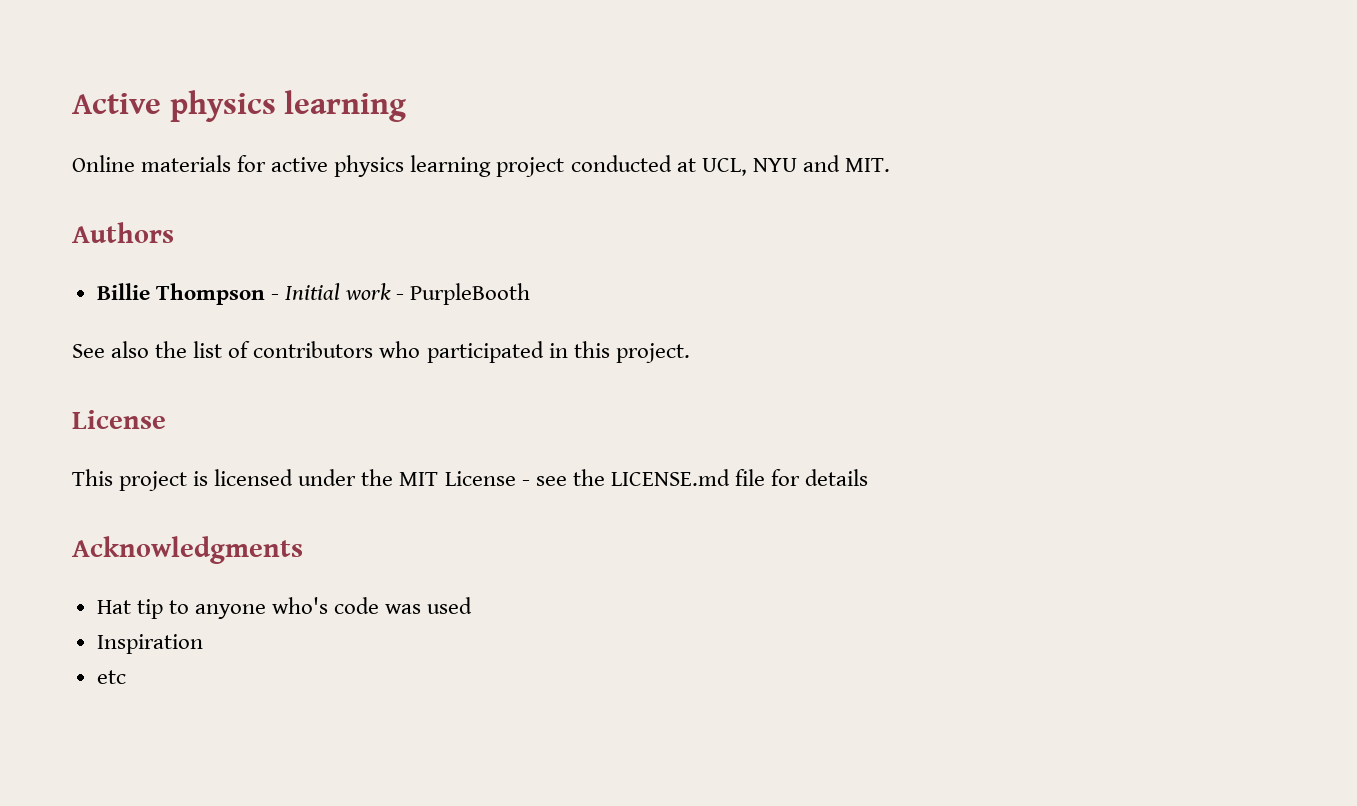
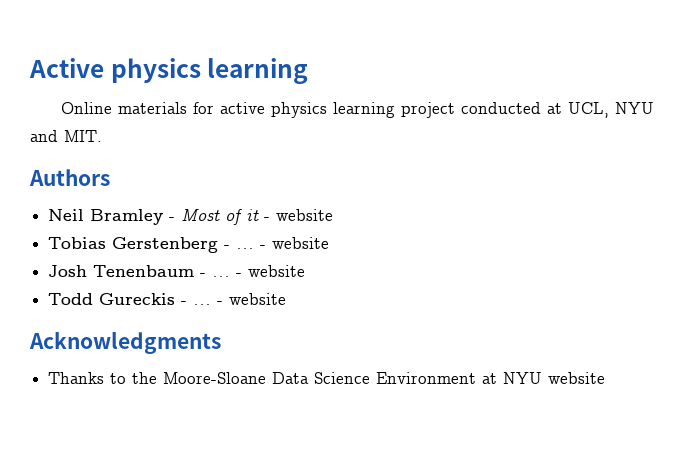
[96,283,531,305] [72,341,690,363] [72,410,166,429] [72,469,869,491] [72,536,303,564] [96,597,473,619] [96,634,203,654] [96,670,126,684] Billie Thompson - Initial work - PurpleBooth // See also the list of contributors who participated in this project. // License // This project is licensed under the MIT License - see the LICENSE.md file for details // Acknowledgments // Hat tip to anyone who's code was used // Inspiration // etc -> [48,208,334,225] [48,237,330,253] [48,265,306,277] [48,293,287,305] [29,331,221,354] [48,372,606,384] Neil Bramley - Most of it - website // Tobias Gerstenberg - ... - website // Josh Tenenbaum - ... - website // Todd Gureckis - ... - website // Acknowledgments // Thanks to the Moore-Sloane Data Science Environment at NYU website

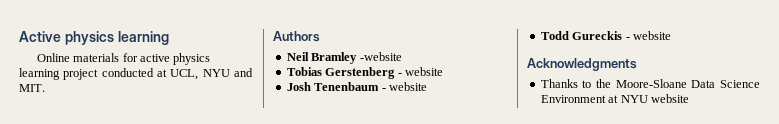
[169,208,334,225] - Most of it - website -> [359,52,402,61] -website
[236,245,267,249] ... - -> (402, 74) none
[212,273,243,277] ... - -> (386, 89) none
[193,301,224,305] ... - -> (630, 38) none

